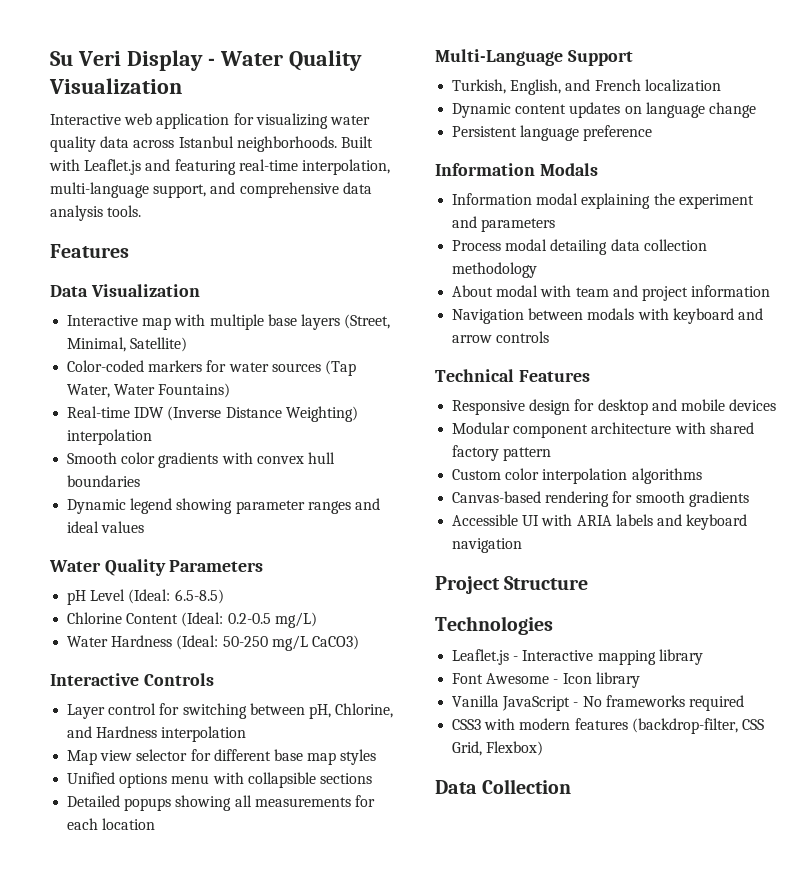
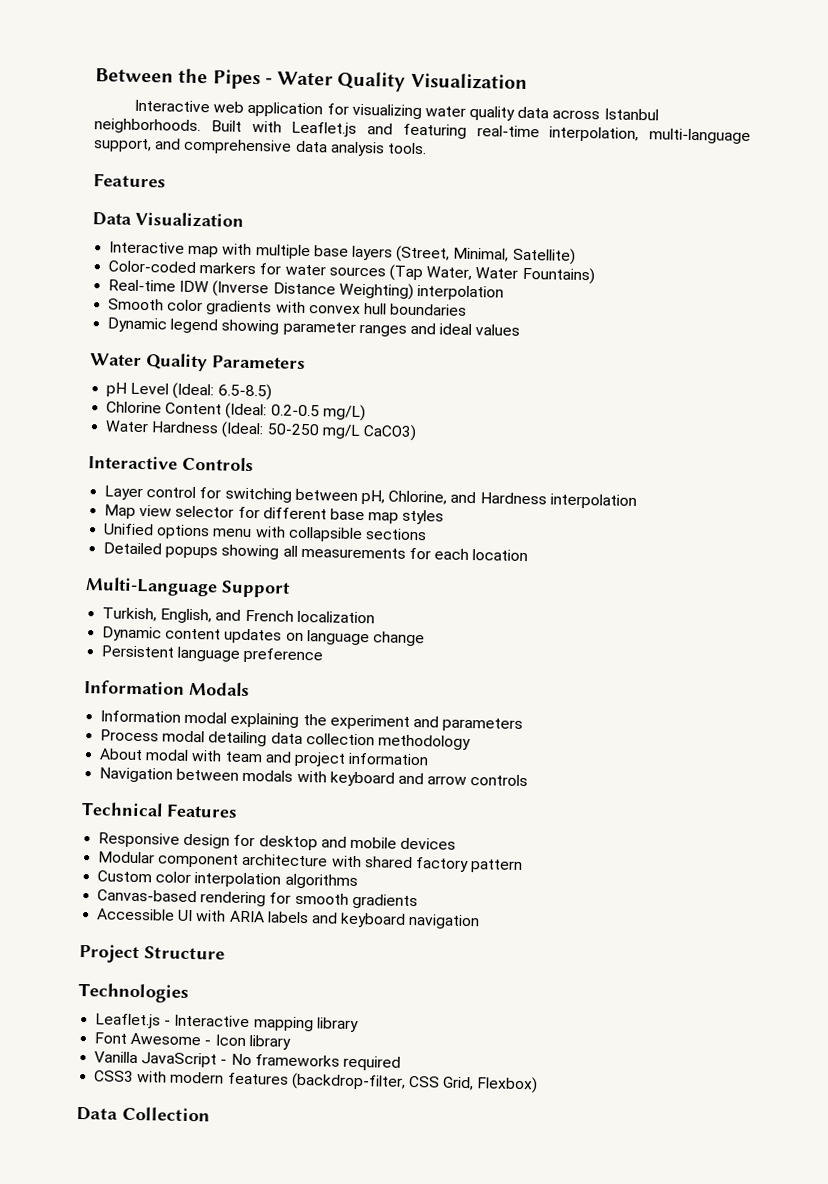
[50,50,203,71] Su Veri Display -> [95,68,261,90] Between the Pipes

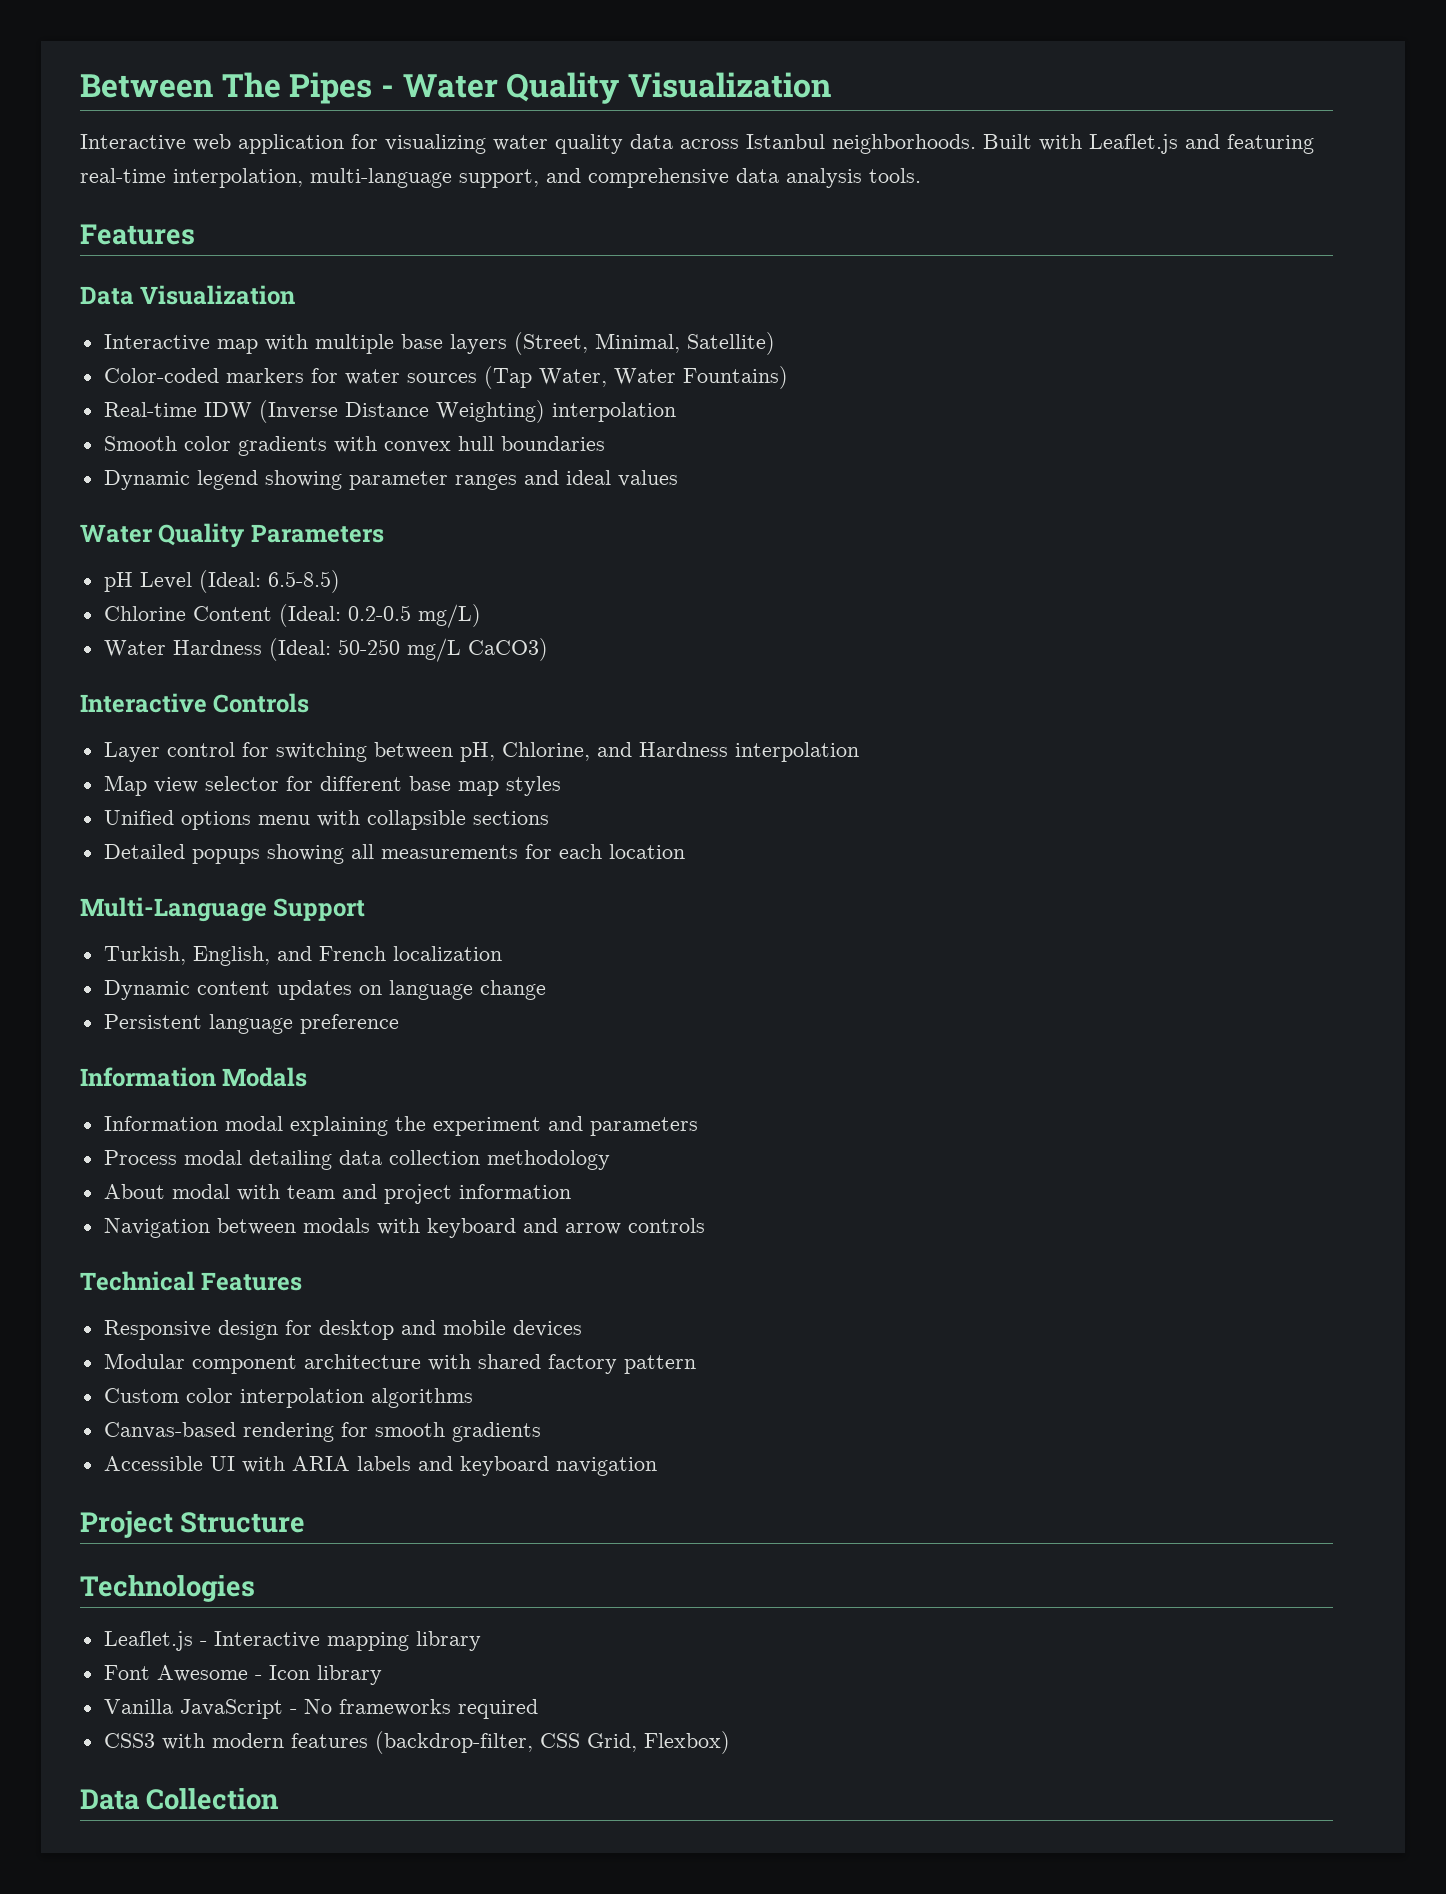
[178,68,209,84] the -> [221,72,281,98] The

